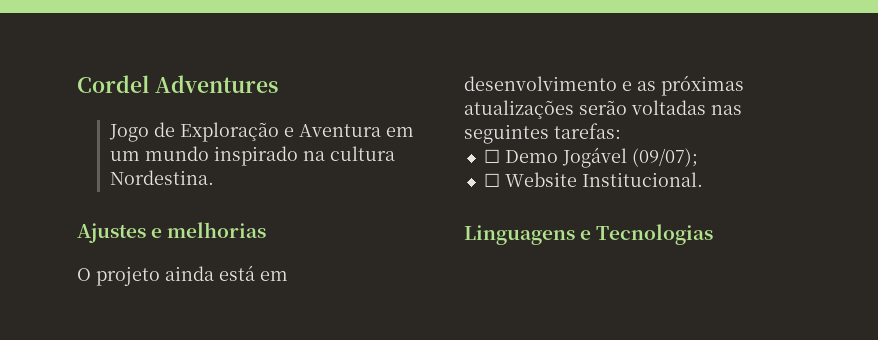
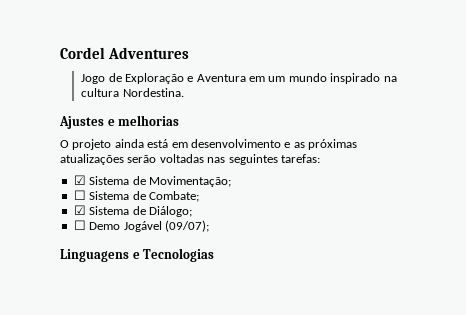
(621, 131) none -> [73,175,231,187] [73,190,199,202] [73,205,192,217] // ☑ Sistema de Movimentação; // ☐ Sistema de Combate; // ☑ Sistema de Diálogo;
[483,172,703,187] // ☐ Website Institucional. -> (209, 226) none

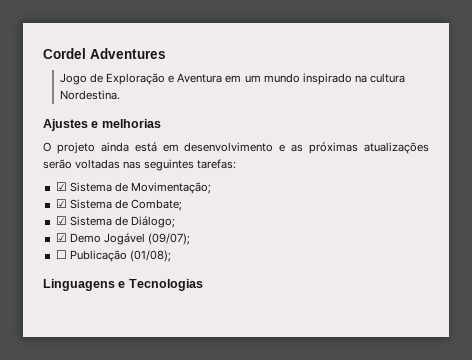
[73,190,86,200] ☐ -> [55,199,67,208] ☑
[73,220,86,230] ☐ -> [55,233,67,242] ☑
(209, 226) none -> [55,250,171,262] // ☐ Publicação (01/08);

